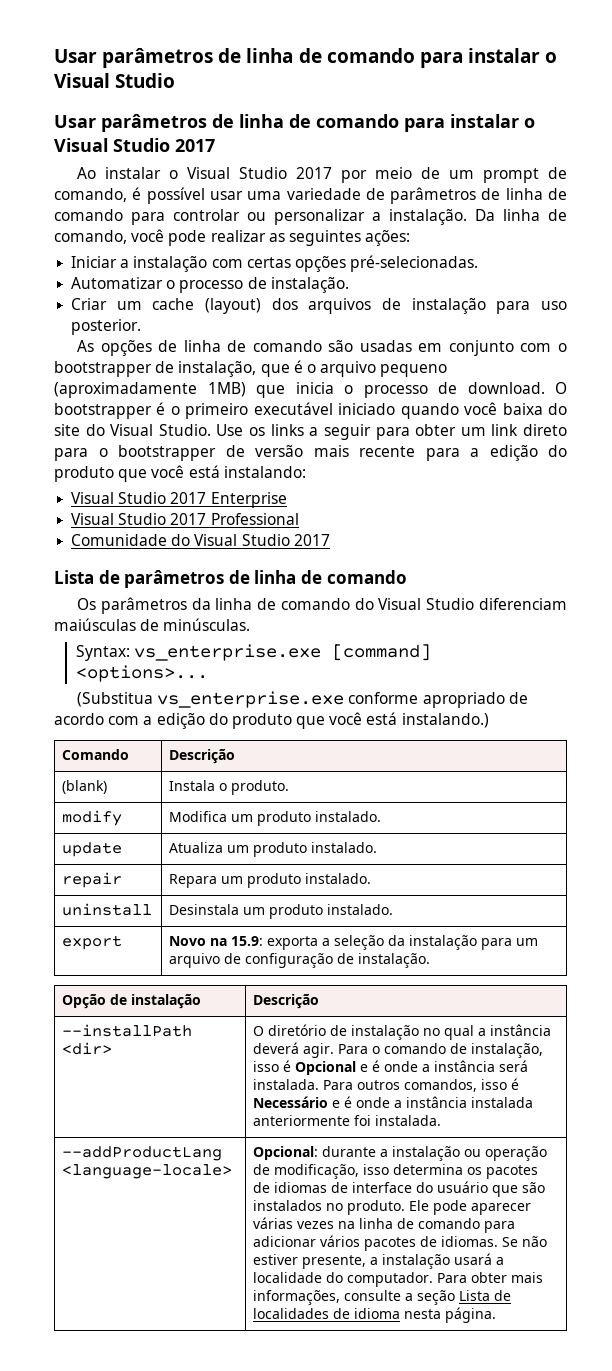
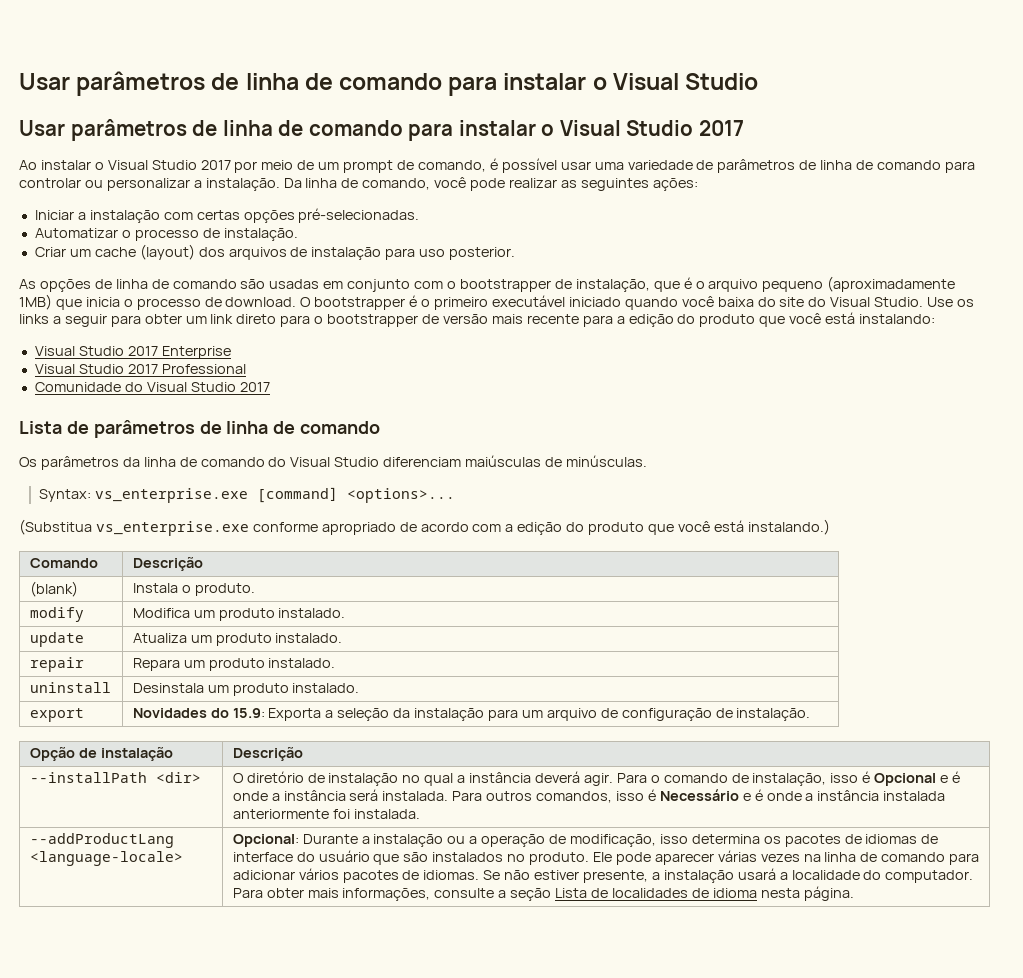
[169,936,319,950] Novo na 15.9: exporta -> [132,708,322,721] Novidades do 15.9: Exporta
[322,1146,377,1157] durante -> [302,834,358,844] Durante
(482, 1153) none -> [469,836,478,844] a

